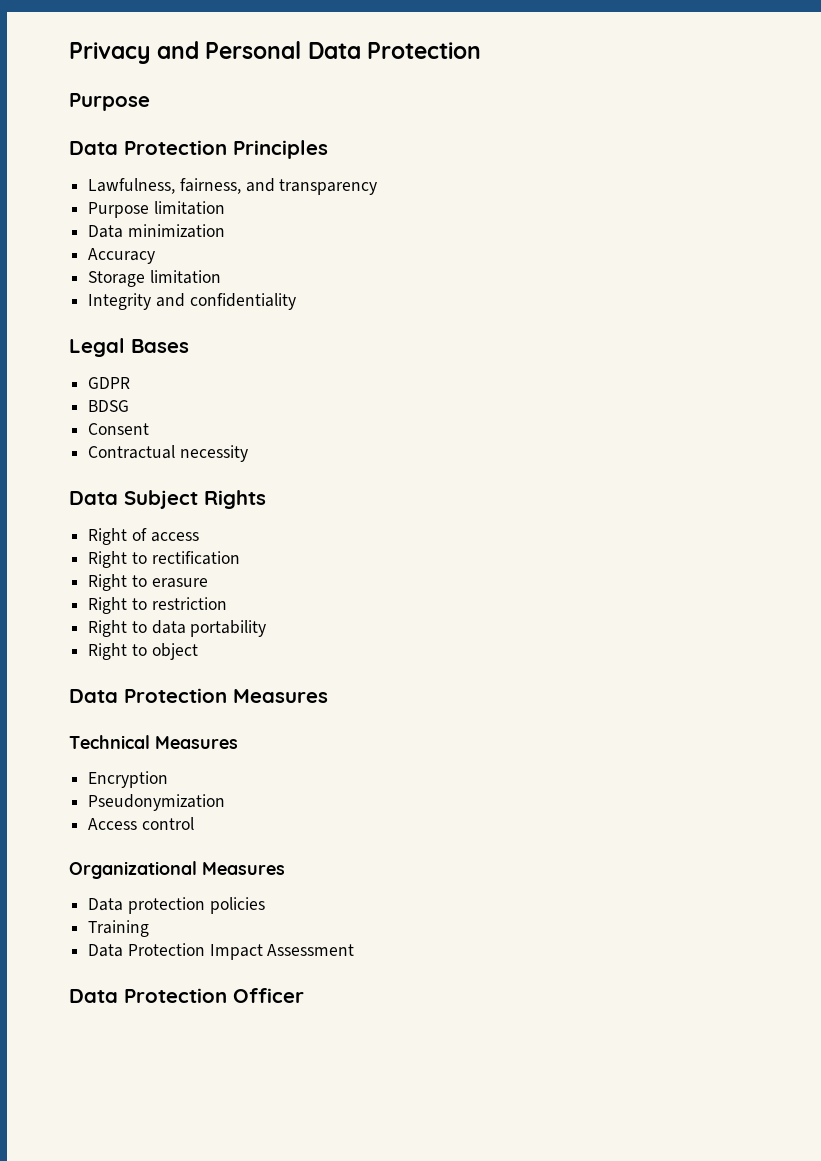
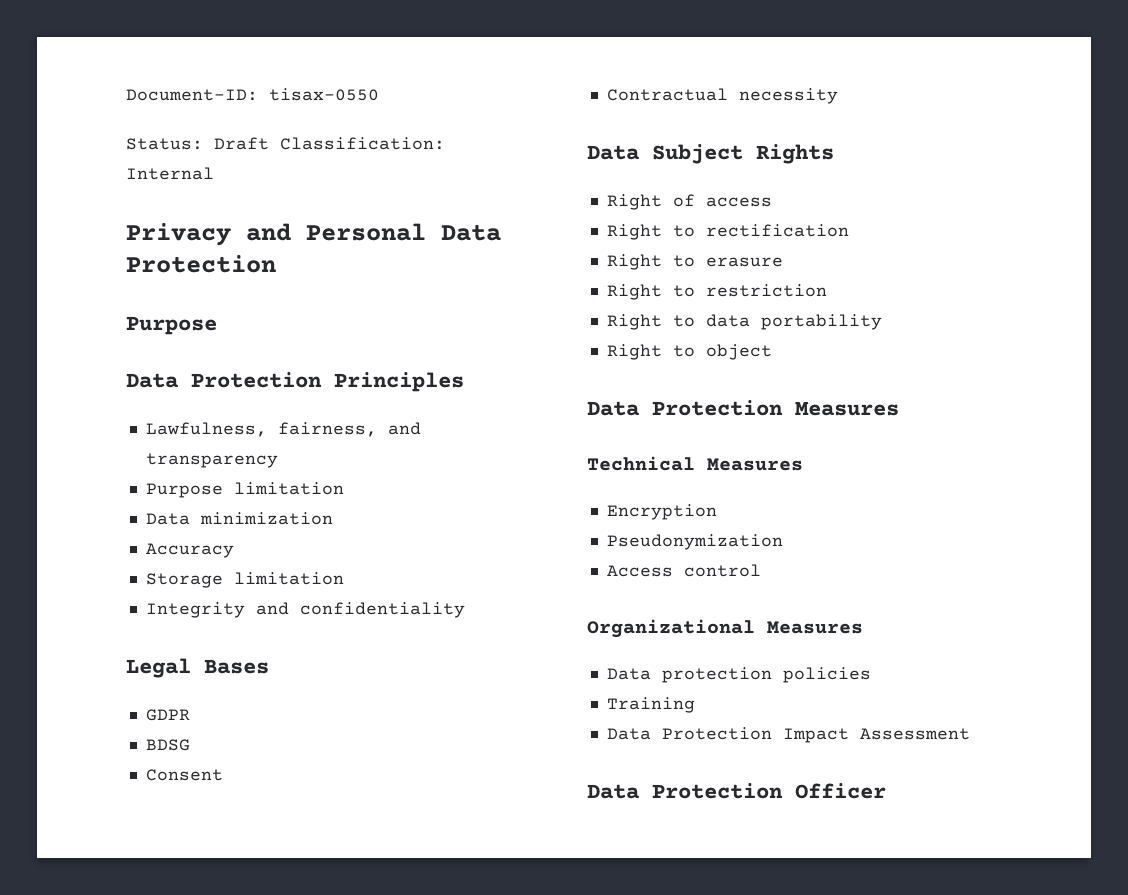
(69, 53) none -> [126,88,379,101] [126,137,445,150] [126,167,214,180] Document-ID: tisax-0550 // Status: Draft Classification: Internal //

